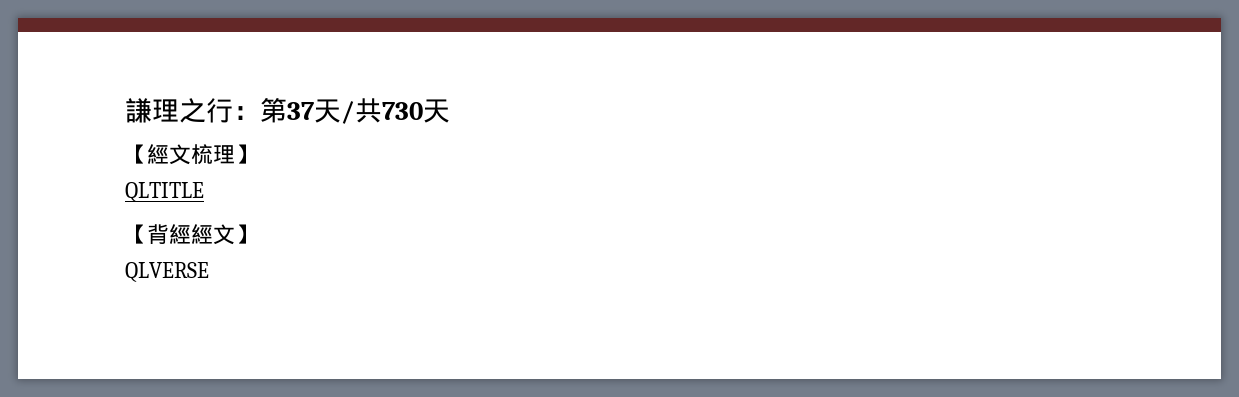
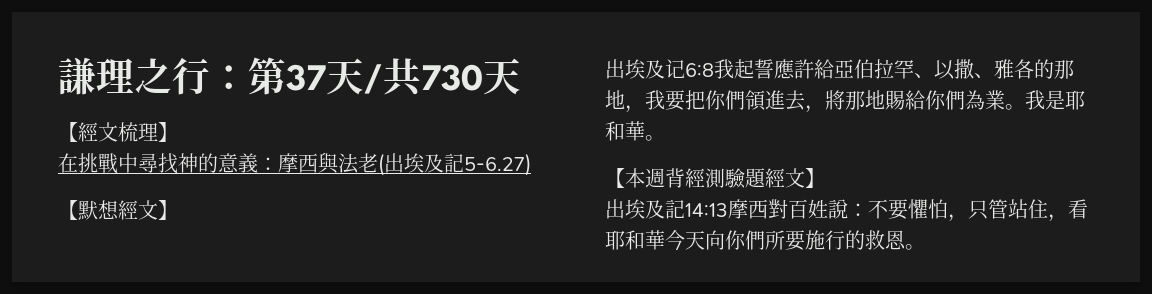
[125,182,204,202] [125,224,257,245] [125,262,209,282] QLTITLE // 【背經經文】 // QLVERSE -> [58,152,531,176] [58,200,178,220] [605,59,1074,80] [605,90,1085,113] [605,121,665,141] [605,168,825,189] [605,199,1088,222] [605,230,925,251] 在挑戰中尋找神的意義：摩西與法老(出埃及記5-6.27) // 【默想經文】 // 出埃及记6:8我起誓應許給亞伯拉罕、以撒、雅各的那地，我要把你們領進去，將那地賜給你們為業。我是耶和華。 // 【本週背經測驗題經文】 // 出埃及記14:13摩西對百姓說：不要懼怕，只管站住，看耶和華今天向你們所要施行的救恩。

